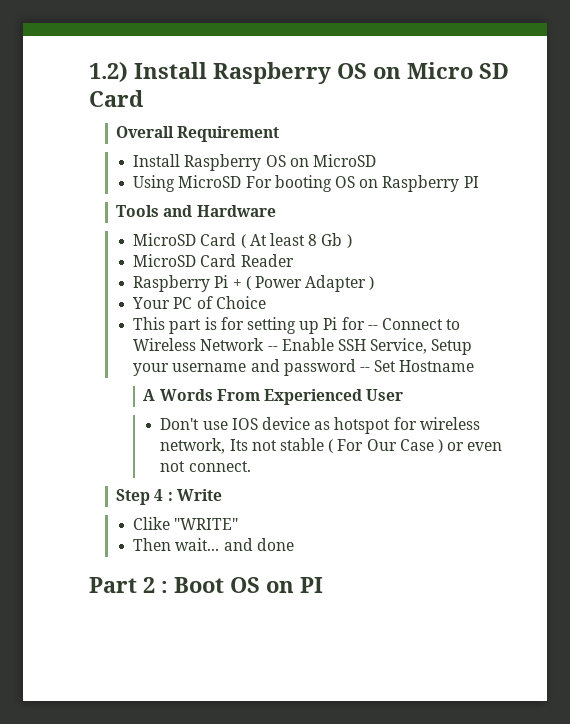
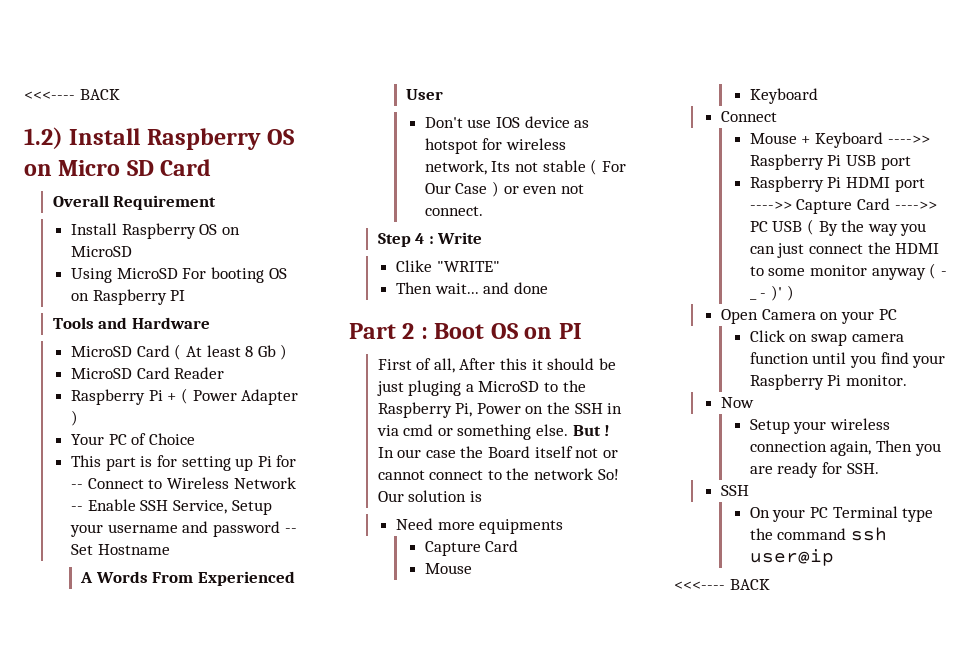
(89, 72) none -> [24,89,120,100] <<<---- BACK //
(323, 585) none -> [377,358,616,373] [376,380,586,396] [377,402,623,418] [376,424,611,440] [377,446,618,458] [377,468,619,480] [377,490,482,502] [396,518,564,534] [424,540,519,556] [424,563,472,574] [749,88,818,104] [721,111,778,122] [749,132,930,148] [749,154,911,170] [749,176,925,192] [749,198,937,214] [749,219,927,236] [749,242,940,258] [749,263,947,280] [749,298,757,300] [760,285,794,301] [721,309,897,324] [749,330,904,346] [749,352,946,368] [749,374,908,390] [721,397,755,408] [749,418,891,434] [749,440,941,456] [749,462,879,478] [721,485,750,496] [749,506,934,522] [749,527,888,541] [749,549,834,566] [674,579,770,590] // First of all, After this it should be just pluging a MicroSD to the Raspberry Pi, Power on the SSH in via cmd or something else. But ! In our case the Board itself not or cannot connect to the network So! Our solution is // Need more equipments // Capture Card // Mouse // Keyboard // Connect // Mouse + Keyboard ---->> Raspberry Pi USB port // Raspberry Pi HDMI port ---->> Capture Card ---->> PC USB ( By the way you can just connect the HDMI to some monitor anyway ( - _ - )' ) // Open Camera on your PC // Click on swap camera function until you find your Raspberry Pi monitor. // Now // Setup your wireless connection again, Then you are ready for SSH. // SSH // On your PC Terminal type the command ssh user@ip // <<<---- BACK

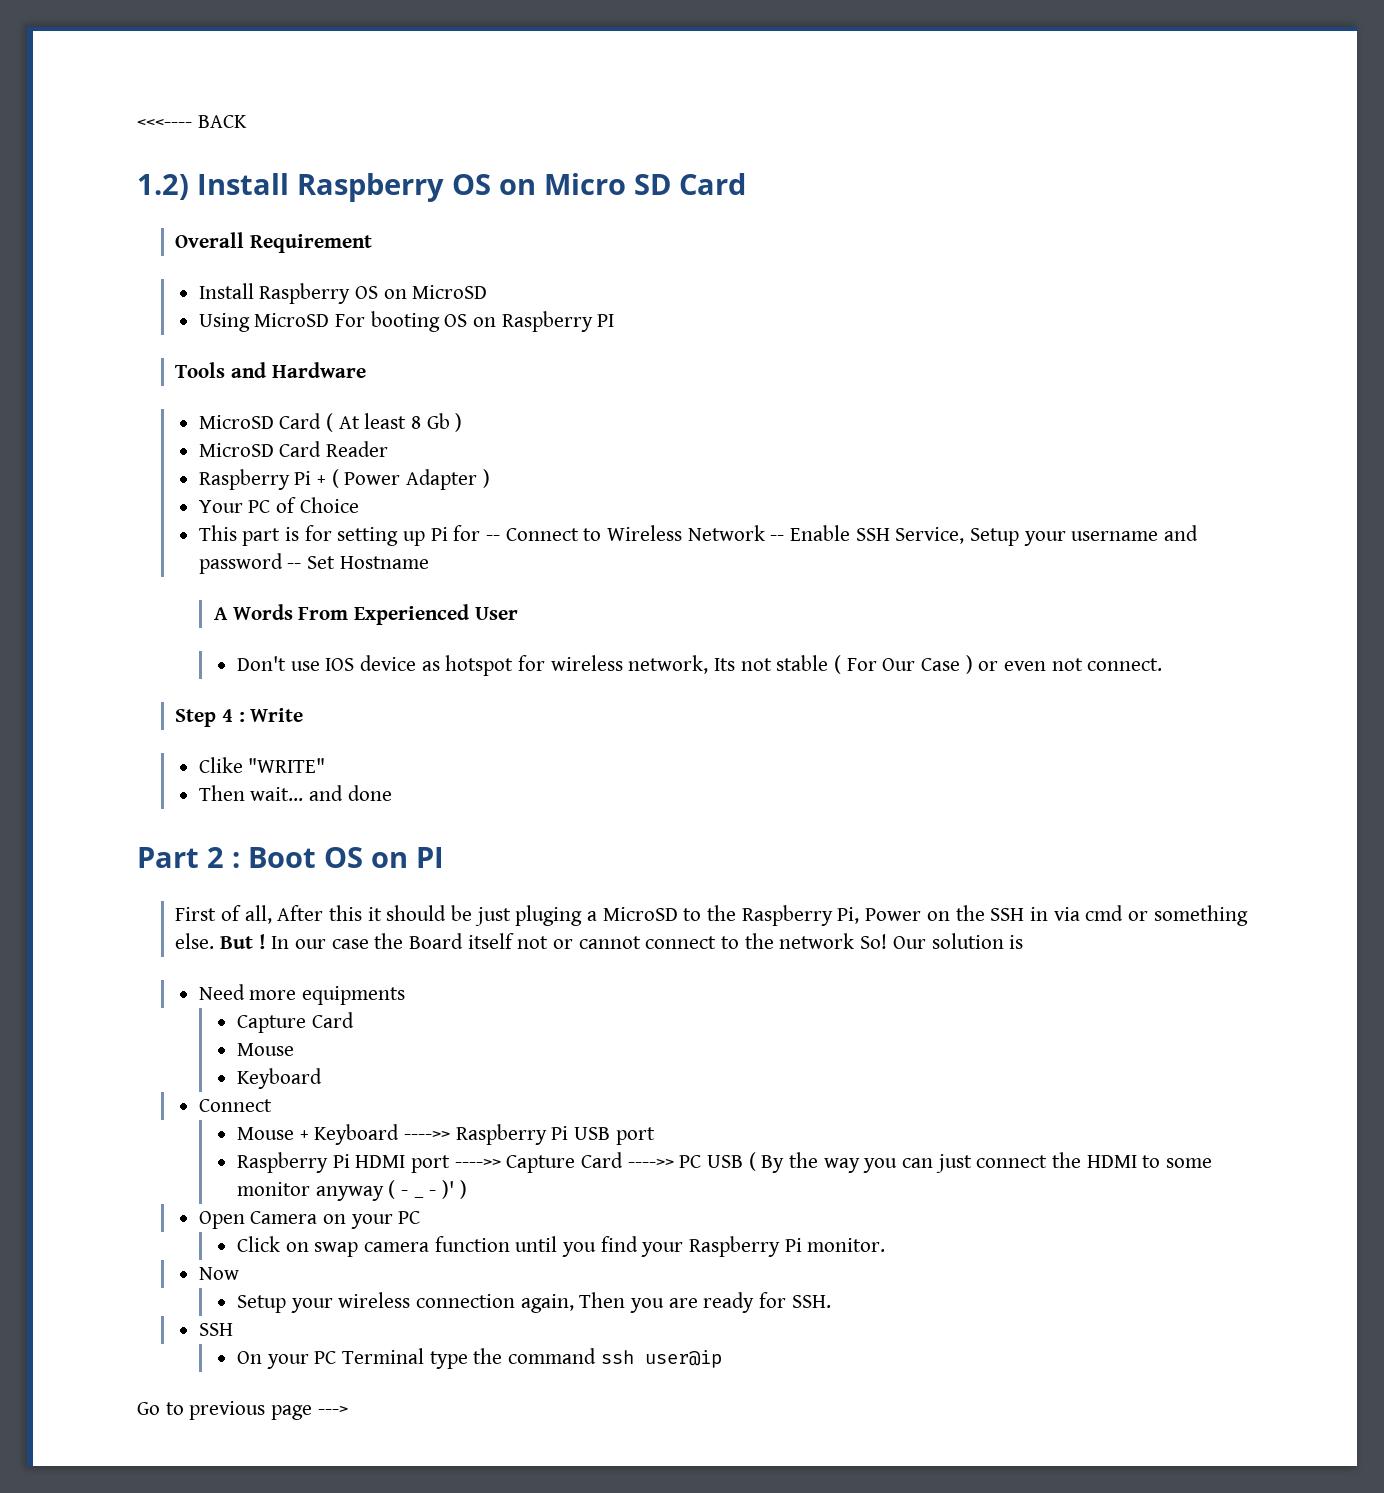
[674,579,770,590] <<<---- BACK -> [137,1401,348,1420] Go to previous page --->

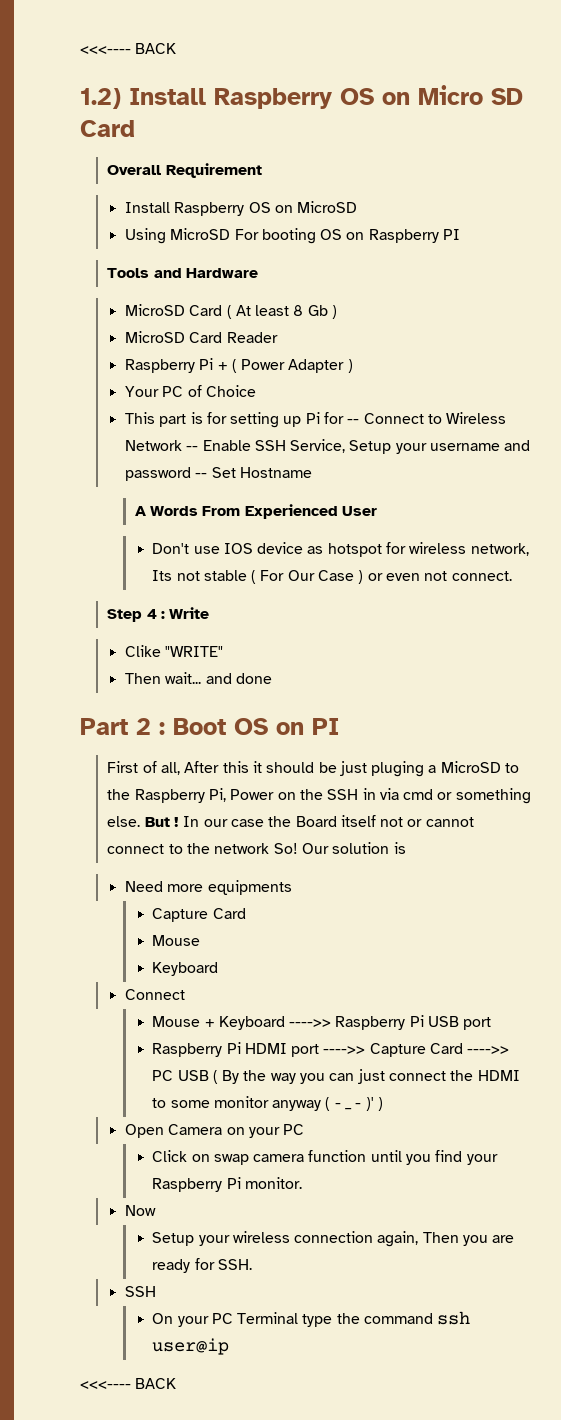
[137,1401,348,1420] Go to previous page ---> -> [80,1378,177,1389] <<<---- BACK

